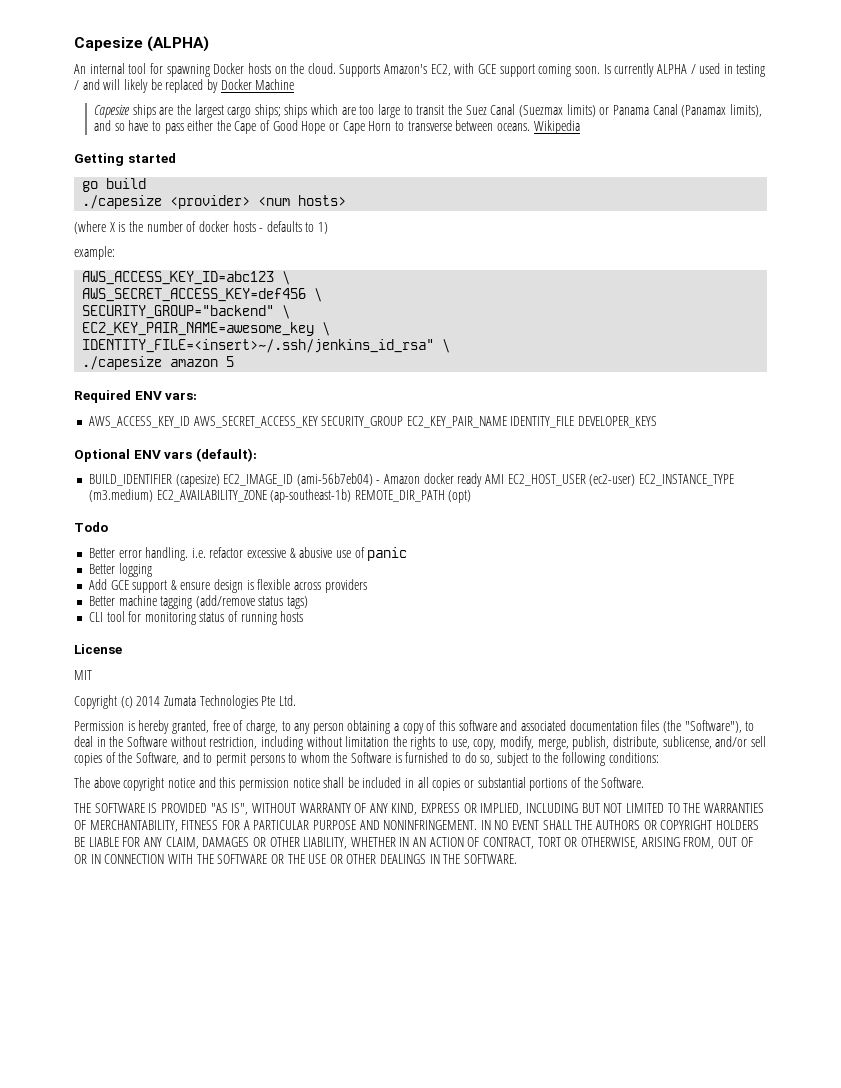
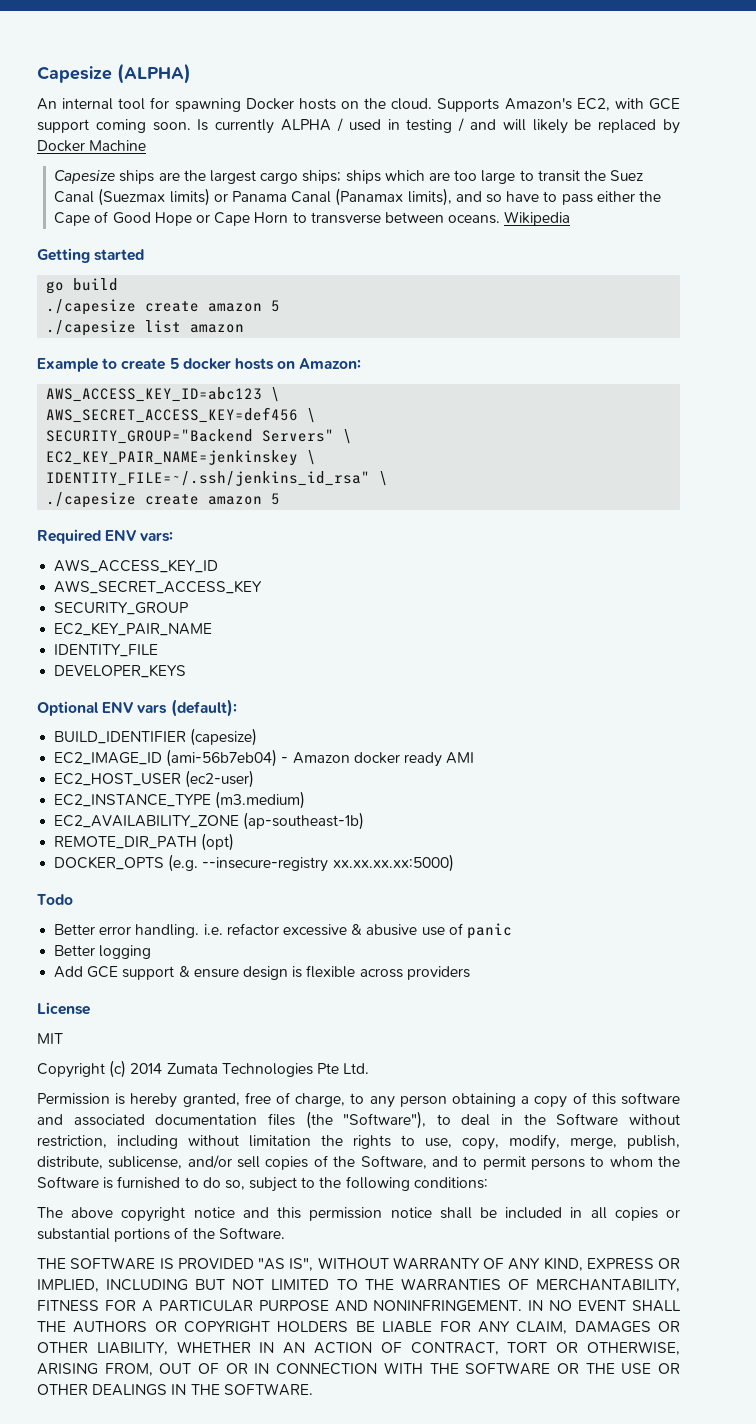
[170,195,347,209] [74,221,329,234] [74,246,115,260] <provider> <num hosts> // (where X is the number of docker hosts - defaults to 1) // example: -> [145,300,281,312] [46,320,245,336] [37,358,362,372] create amazon 5 // ./capesize list amazon // Example to create 5 docker hosts on Amazon:
[82,305,291,319] [82,322,331,336] [82,339,435,353] SECURITY_GROUP="backend" \ // EC2_KEY_PAIR_NAME=awesome_key \ // IDENTITY_FILE=<insert>~/.ssh/jenkins_id_rsa" -> [46,429,353,444] [46,450,317,466] [46,471,371,486] SECURITY_GROUP="Backend Servers" \ // EC2_KEY_PAIR_NAME=jenkinskey \ // IDENTITY_FILE=~/.ssh/jenkins_id_rsa"
(163, 363) none -> [145,494,200,505] create
(190, 422) none -> (219, 566) //
(318, 422) none -> (263, 587) //
(404, 422) none -> (189, 608) //
(507, 422) none -> (213, 629) //
(575, 422) none -> (159, 650) //
(220, 480) none -> (258, 737) //
(505, 479) none -> (475, 758) //
(636, 480) none -> (255, 779) //
(153, 495) none -> (306, 800) //
(352, 496) none -> (365, 821) //
(472, 496) none -> [54,854,454,872] // DOCKER_OPTS (e.g. --insecure-registry xx.xx.xx.xx:5000)
[88,595,309,609] [88,611,304,625] // Better machine tagging (add/remove status tags) // CLI tool for monitoring status of running hosts -> (470, 973) none

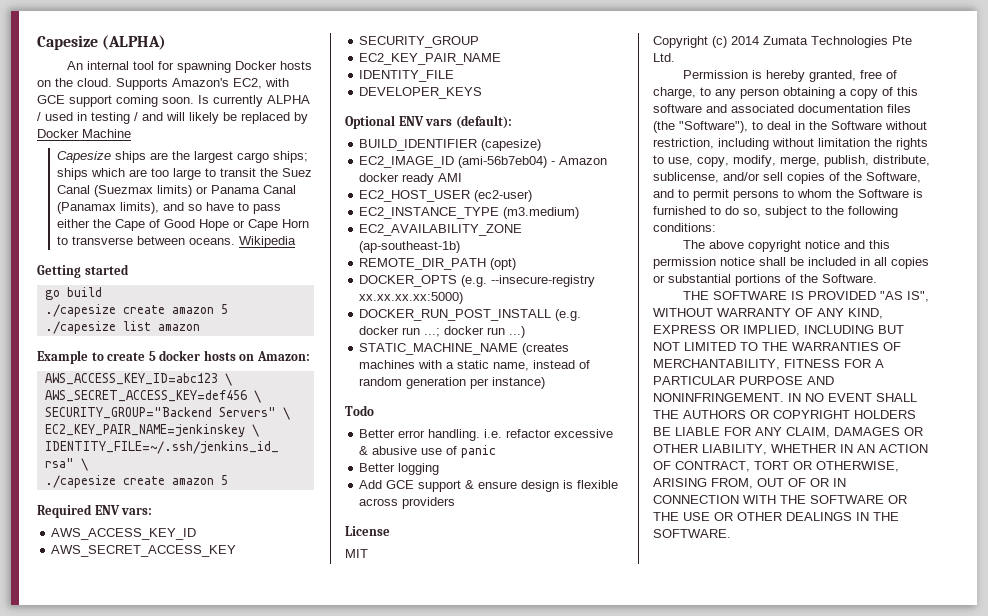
(454, 863) none -> [359,309,582,321] [359,326,526,338] [359,343,570,355] [359,360,591,371] [359,377,546,389] // DOCKER_RUN_POST_INSTALL (e.g. docker run ...; docker run ...) // STATIC_MACHINE_NAME (creates machines with a static name, instead of random generation per instance)

